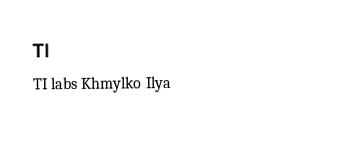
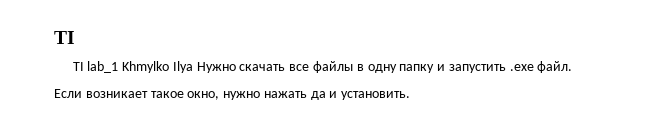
[50,76,79,90] labs -> [87,61,119,73] lab_1
(172, 84) none -> [196,61,573,73] [54,89,411,100] Нужно скачать все файлы в одну папку и запустить .exe файл. // Если возникает такое окно, нужно нажать да и установить.

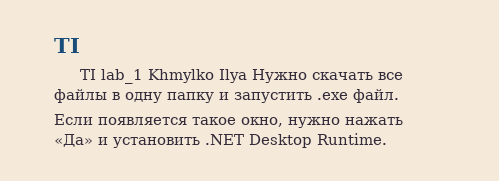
[85,91,148,98] возникает -> [98,117,187,125] появляется
[310,91,411,100] да и установить. -> [54,133,387,148] «Да» и установить .NET Desktop Runtime.

